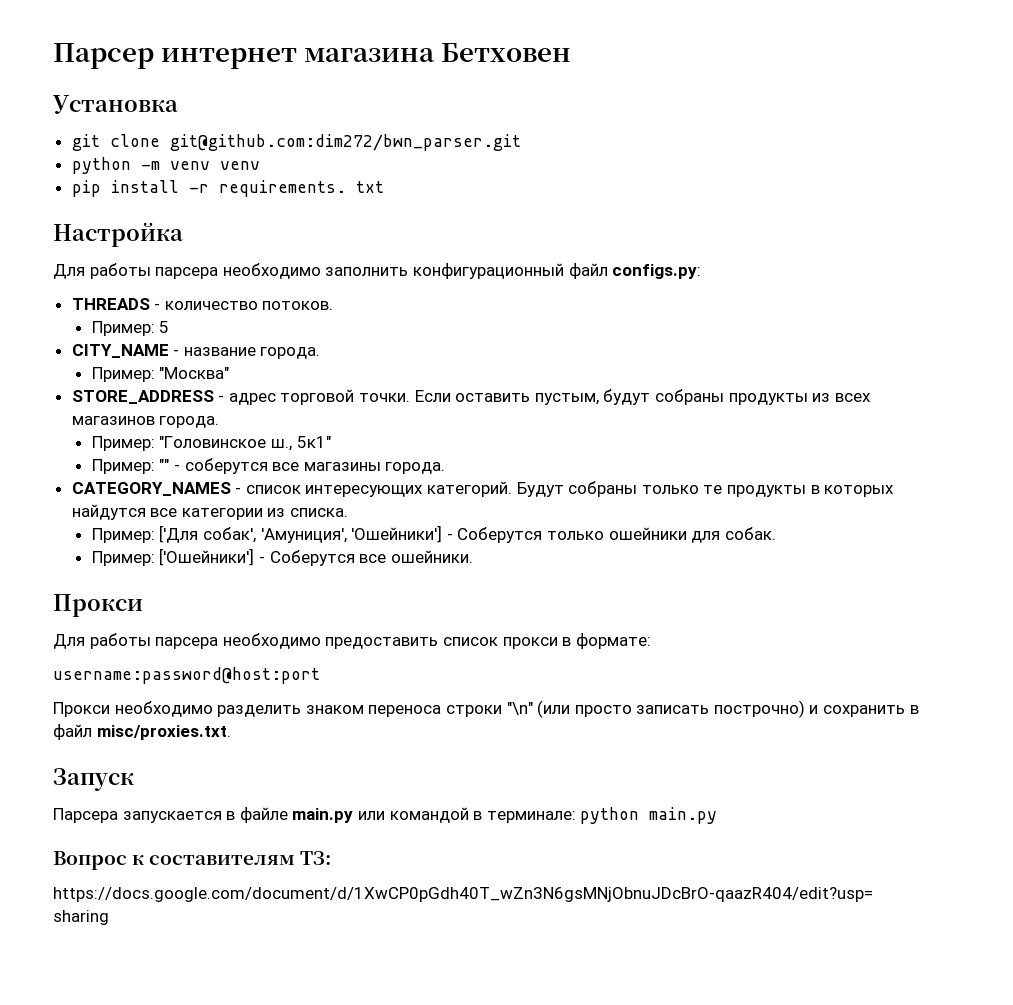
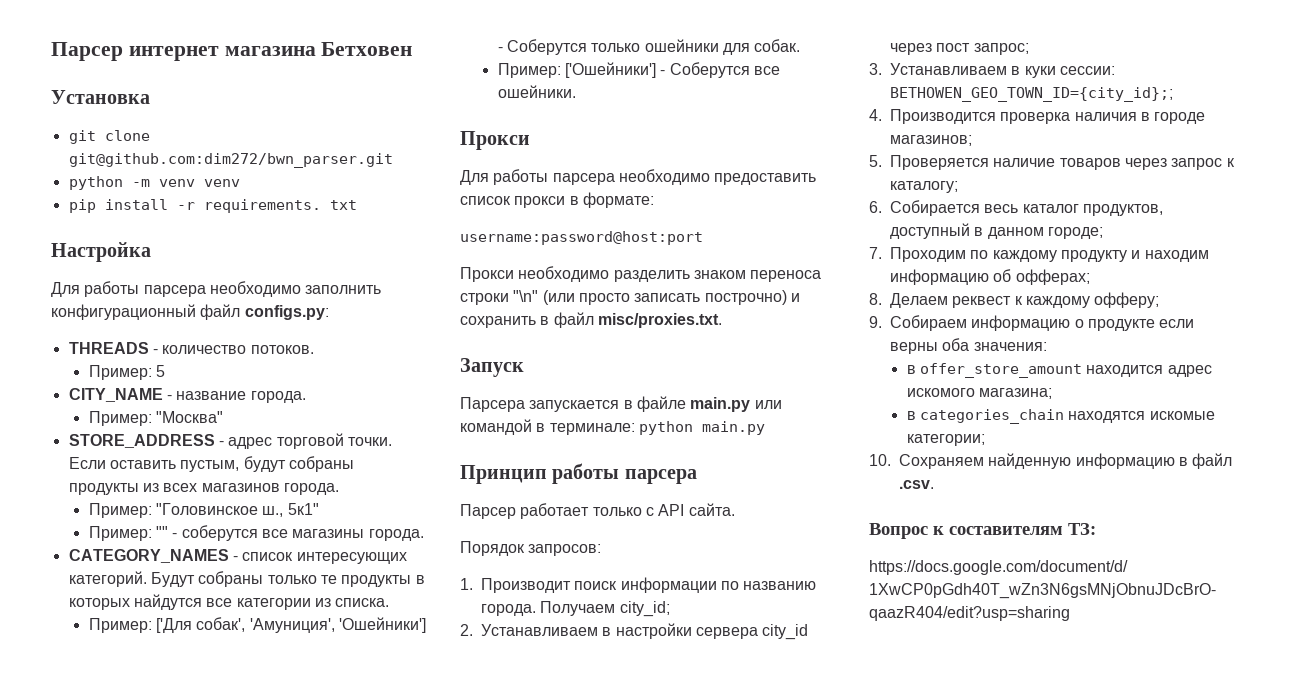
(718, 815) none -> [460,463,697,484] [460,503,735,519] [460,541,602,556] [460,577,817,593] [481,601,670,617] [460,623,809,640] [890,43,1029,55] [869,63,1115,78] [890,87,1173,102] [869,109,1206,124] [890,135,972,146] [869,155,1235,170] [890,181,958,193] [869,200,1163,216] [890,223,1103,239] [869,247,1209,262] [890,269,1090,285] [869,292,1160,308] [869,315,1195,331] [890,338,1047,354] [906,363,1212,378] [906,388,1052,399] [906,409,1215,424] [906,434,985,446] [869,453,1233,469] [899,480,934,489] // Принцип работы парсера // Парсер работает только с API сайта. // Порядок запросов: // 1. Производит поиск информации по названию города. Получаем city_id; // 2. Устанавливаем в настройки сервера city_id через пост запрос; // 3. Устанавливаем в куки сессии: BETHOWEN_GEO_TOWN_ID={city_id};; // 4. Производится проверка наличия в городе магазинов; // 5. Проверяется наличие товаров через запрос к каталогу; // 6. Собирается весь каталог продуктов, доступный в данном городе; // 7. Проходим по каждому продукту и находим информацию об офферах; // 8. Делаем реквест к каждому офферу; // 9. Собираем информацию о продукте если верны оба значения: // в offer_store_amount находится адрес искомого магазина; // в categories_chain находятся искомые категории; // 10. Сохраняем найденную информацию в файл .csv.

